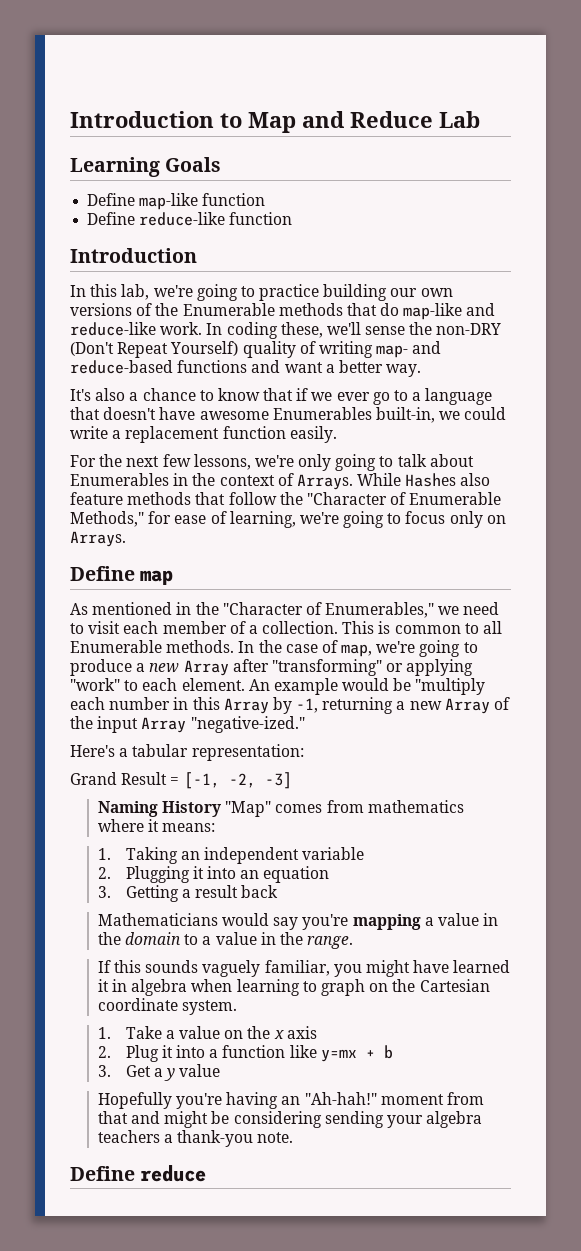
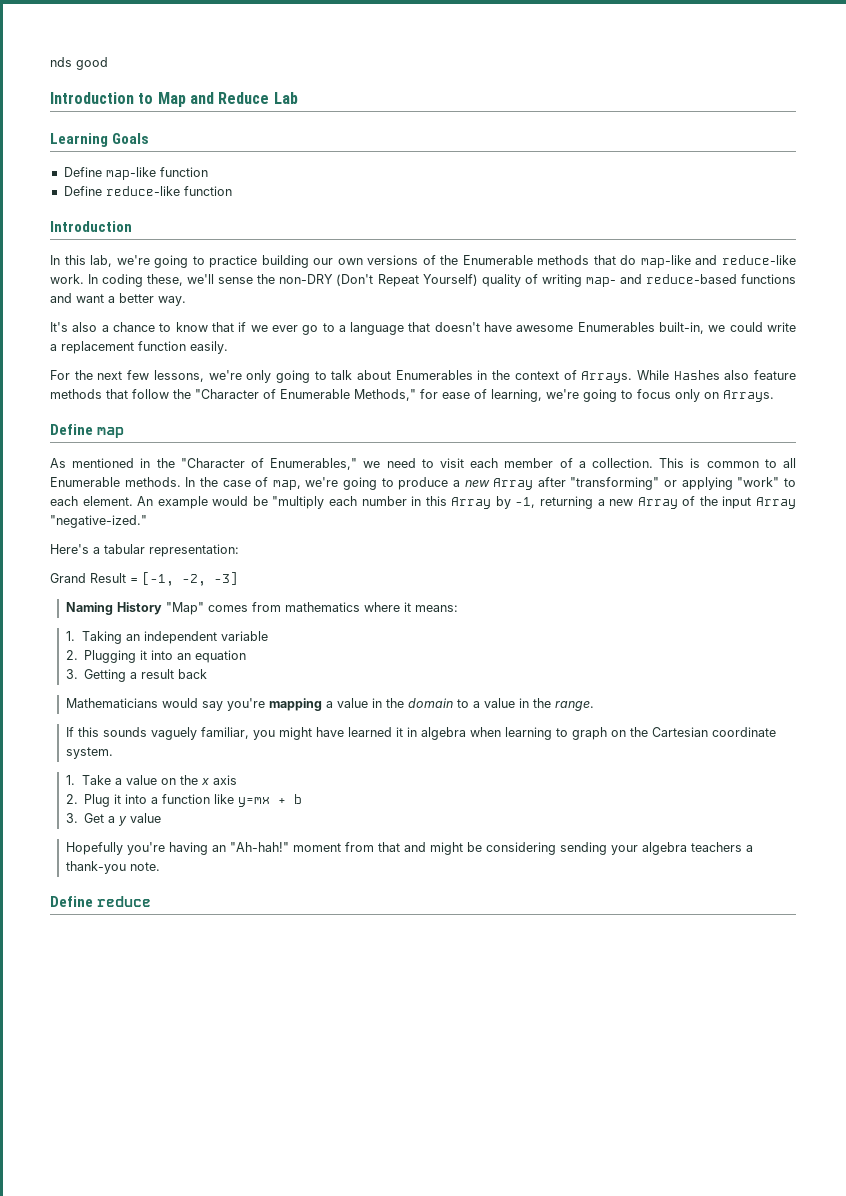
(70, 119) none -> [50,57,108,70] nds good //

